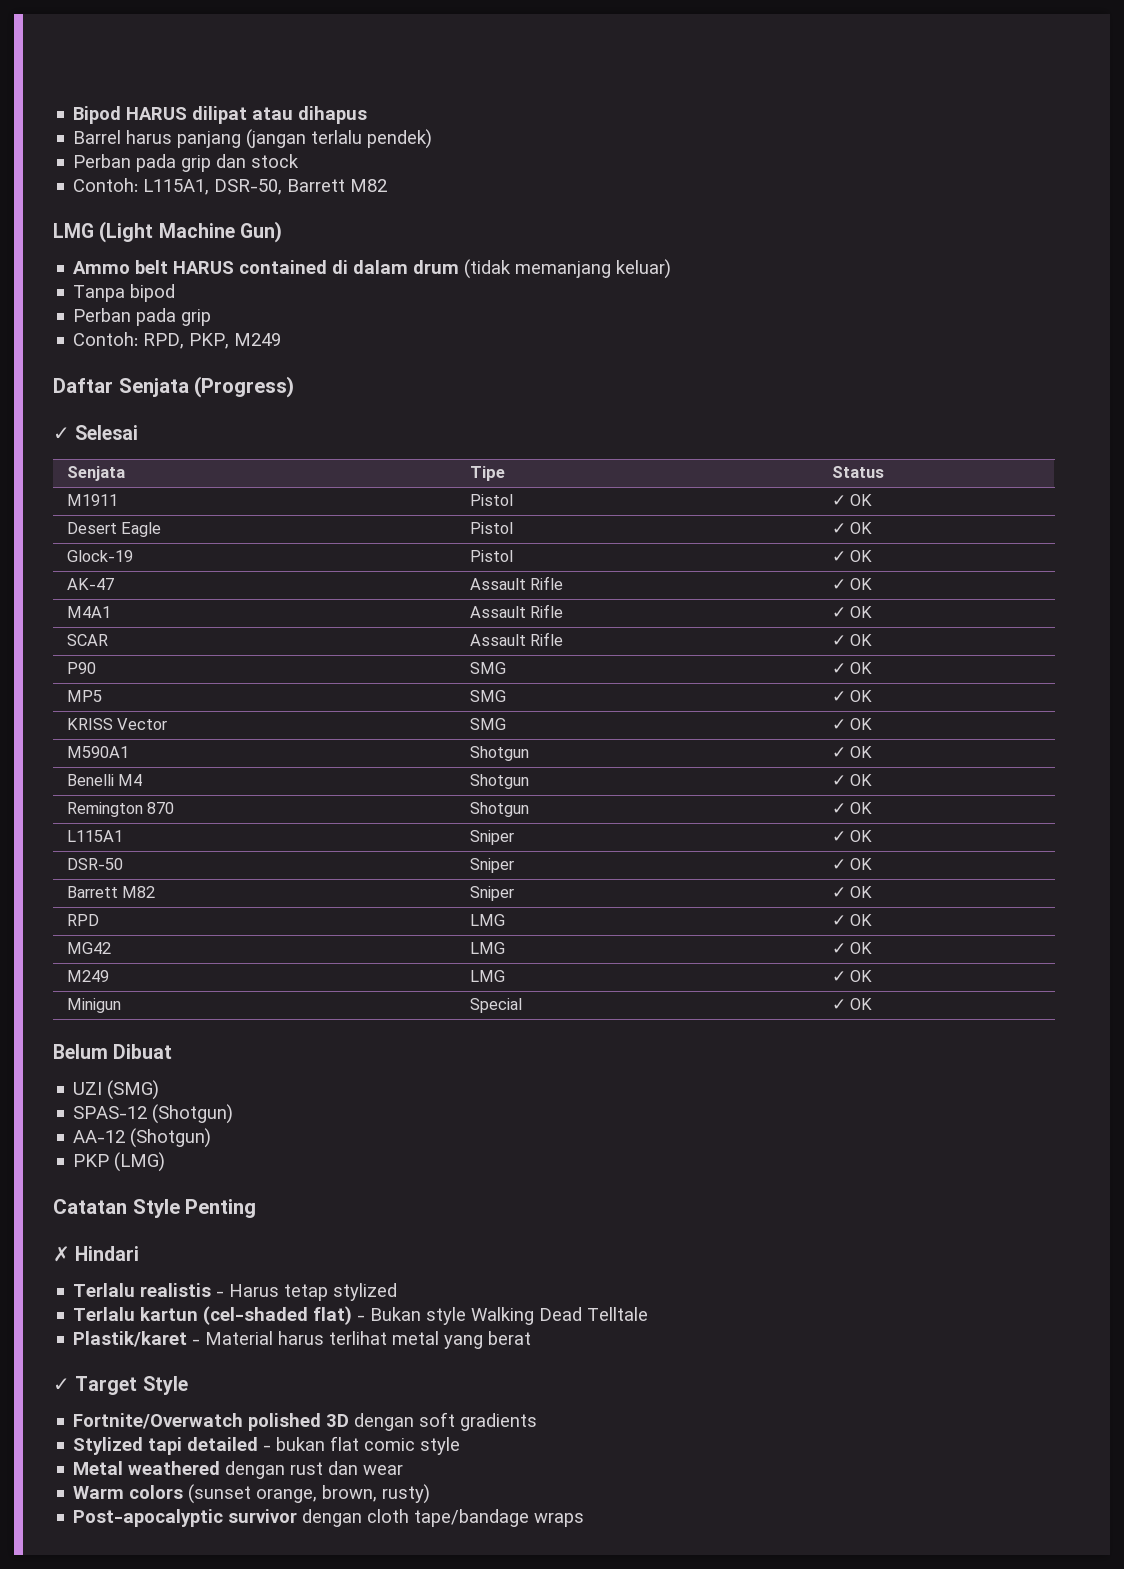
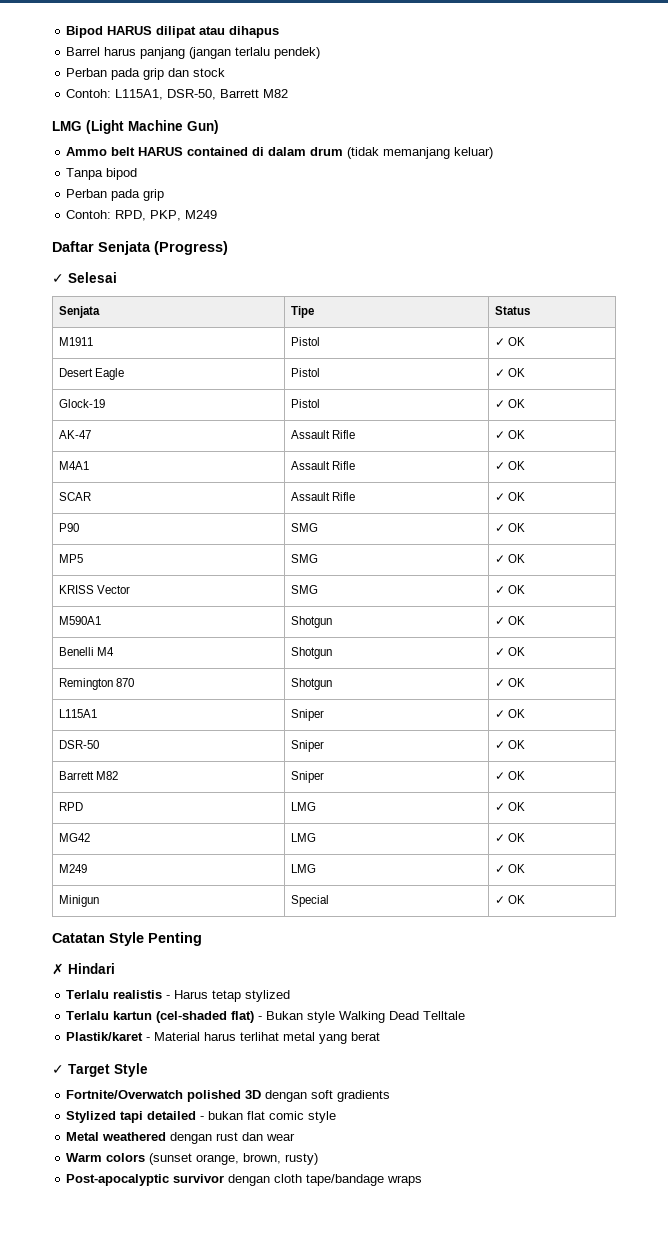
[53,1044,173,1059] [73,1080,160,1100] [73,1104,234,1124] [73,1128,212,1148] [73,1152,166,1172] // Belum Dibuat // UZI (SMG) // SPAS-12 (Shotgun) // AA-12 (Shotgun) // PKP (LMG) -> (525, 899) none

